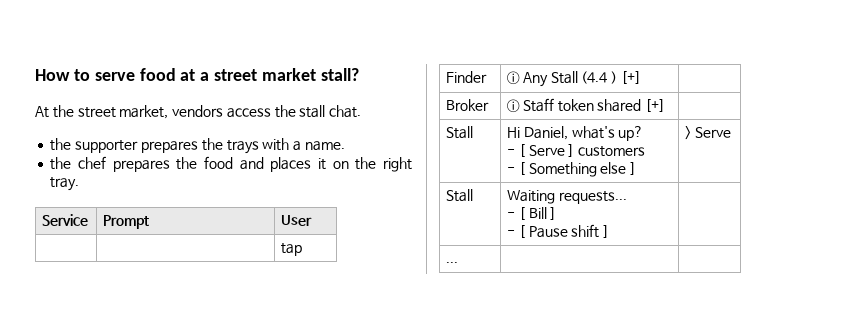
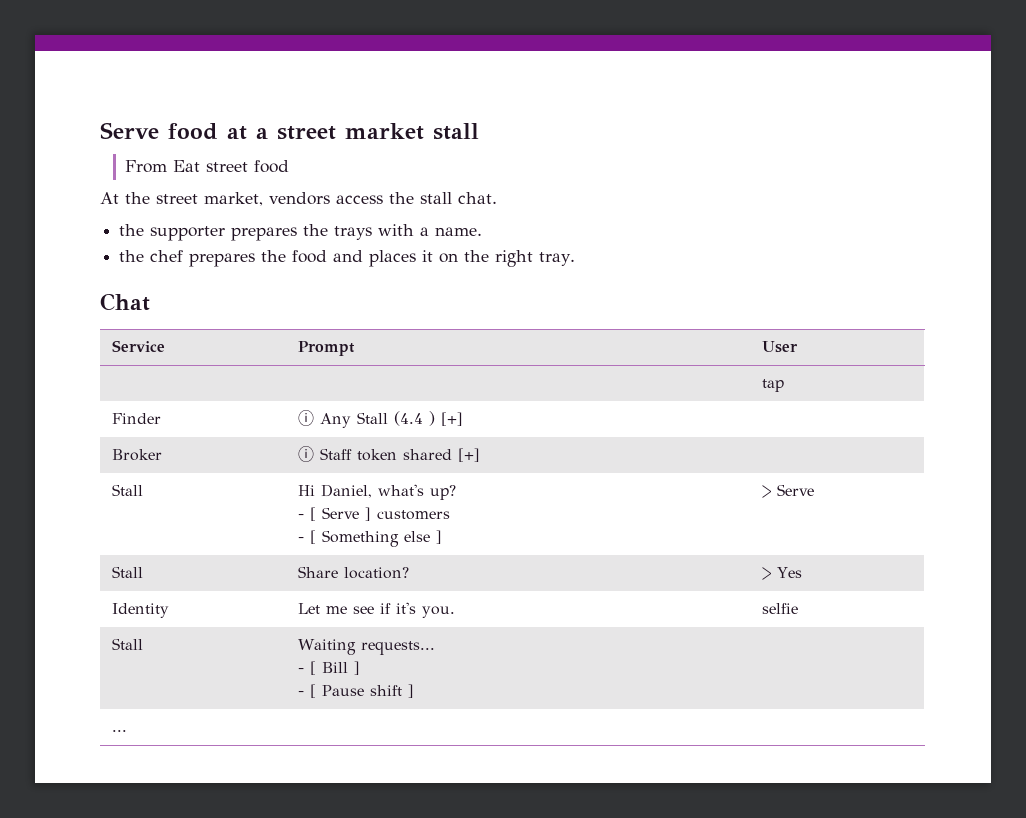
[35,69,135,81] How to serve -> [100,122,159,139] Serve
[320,68,359,81] stall? -> [433,123,479,140] [125,160,290,173] stall // From Eat street food
(80, 184) none -> [100,293,150,311] // Chat
(731, 132) none -> [112,566,144,578] [298,566,410,579] [762,567,803,580] [112,603,170,618] [298,602,456,618] [762,603,799,614] // Stall | Share location? | > Yes // Identity | Let me see if it's you. | selfie

